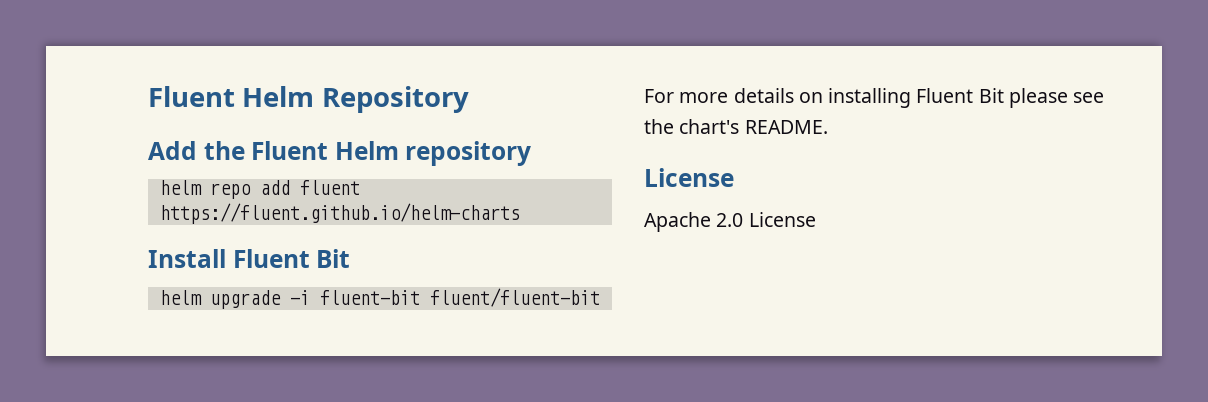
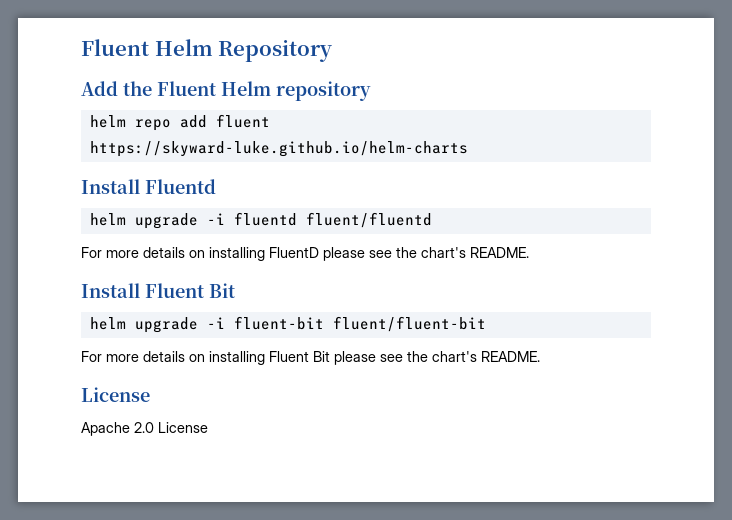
[159,203,520,224] https://fluent.github.io/helm-charts -> [89,141,468,157] [81,179,216,194] [89,212,432,229] [81,247,529,261] https://skyward-luke.github.io/helm-charts // Install Fluentd // helm upgrade -i fluentd fluent/fluentd // For more details on installing FluentD please see the chart's README.

